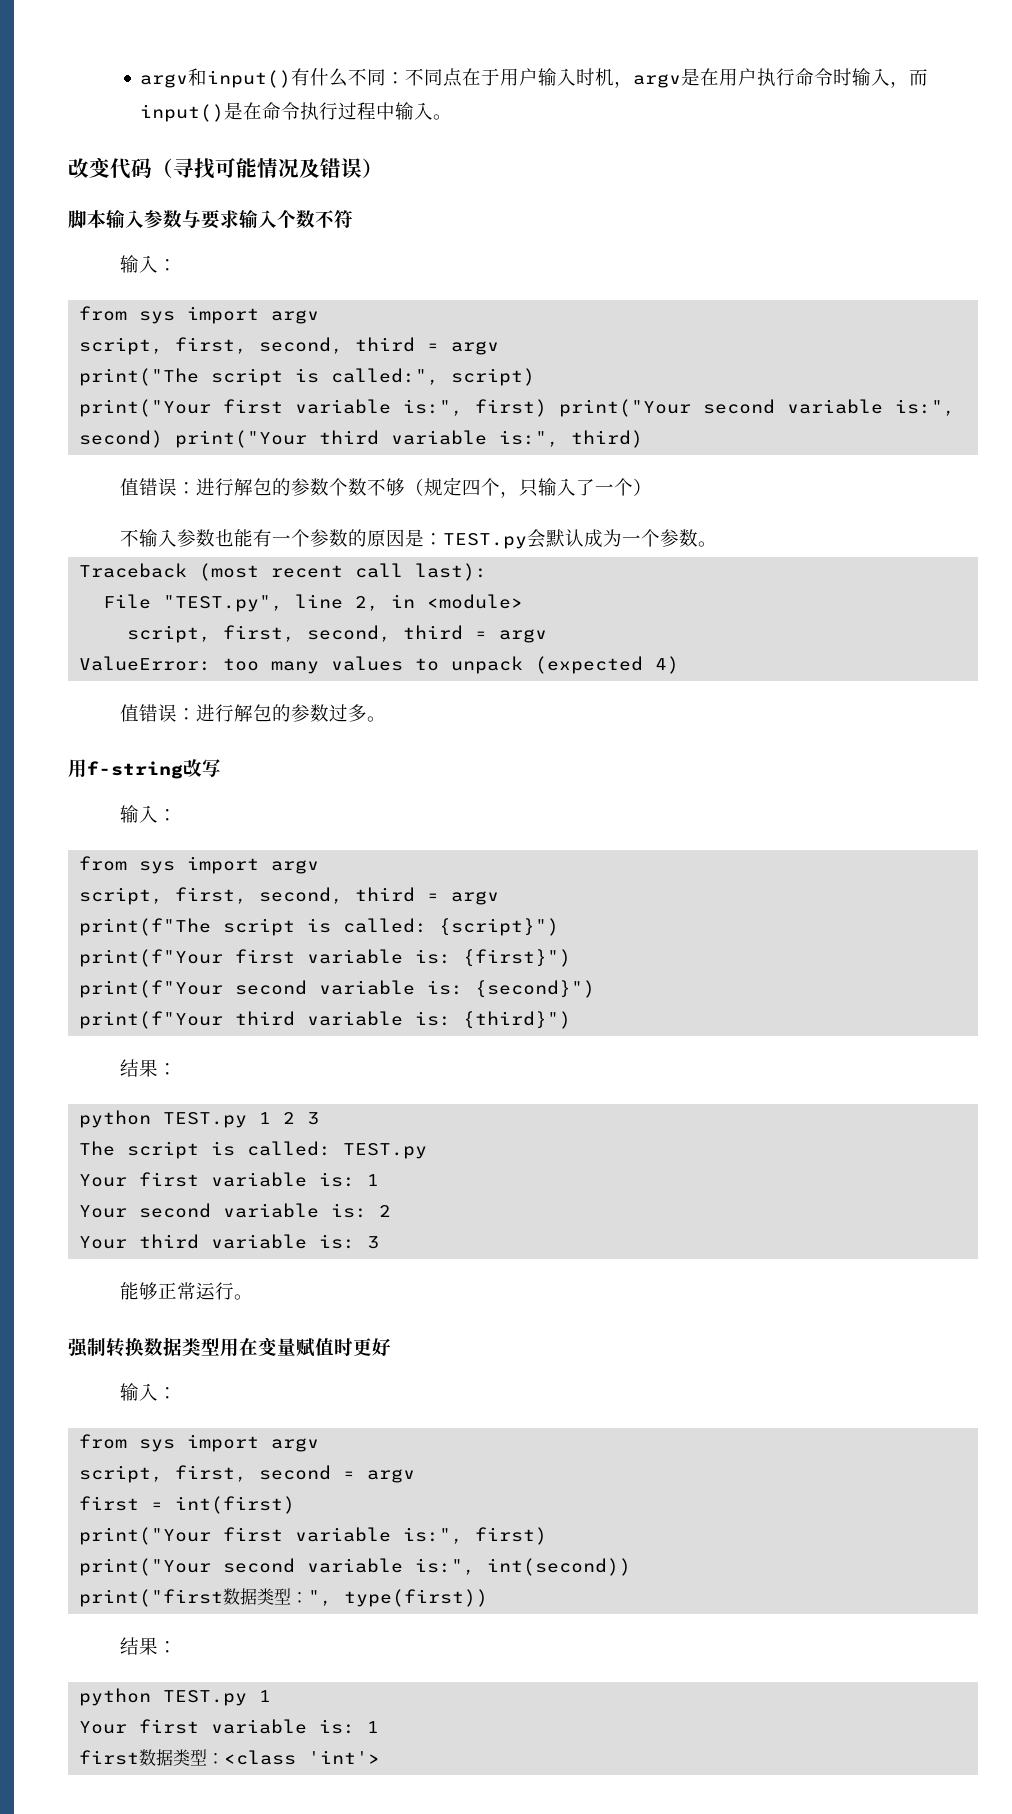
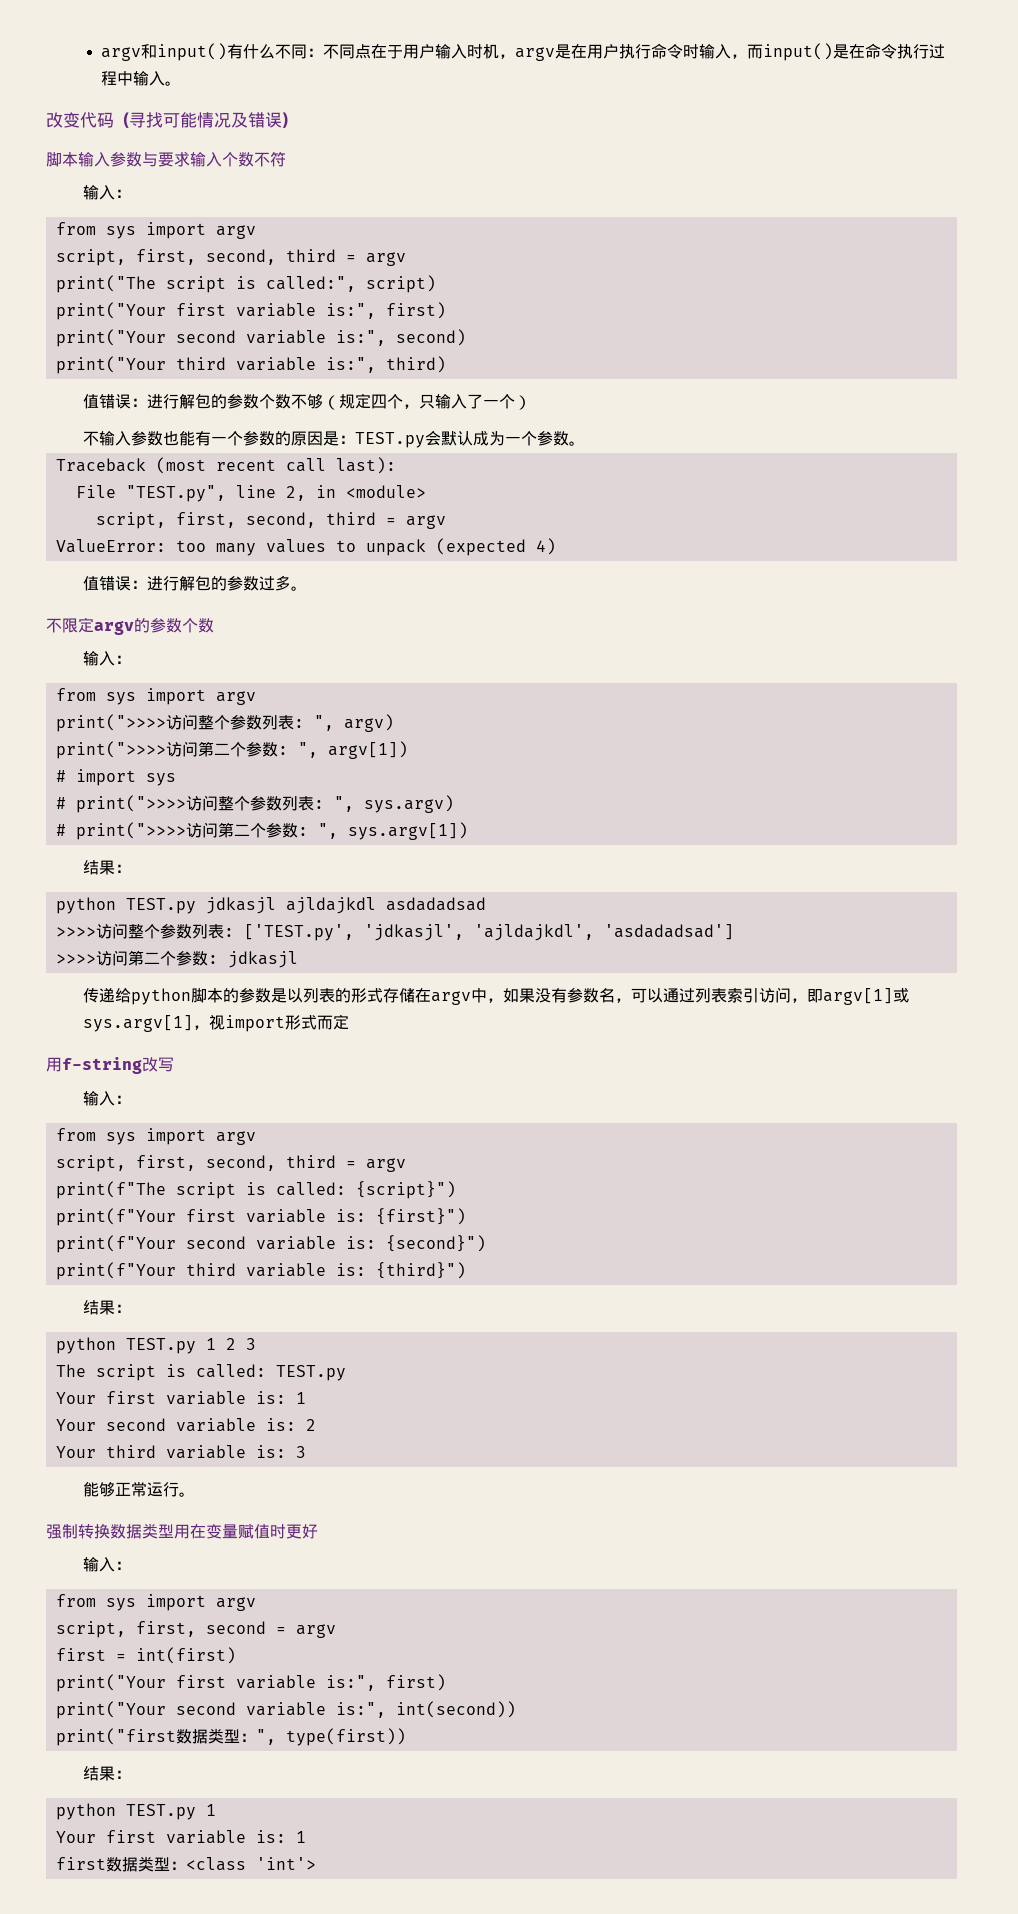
(548, 408) none -> (446, 310) //
(164, 439) none -> (466, 337) //
(386, 719) none -> [46,617,214,635] [83,651,132,666] [55,688,256,705] [55,714,394,732] [55,741,408,759] [55,769,176,786] [55,795,454,813] [55,822,468,840] [83,860,132,875] [55,897,486,914] [55,923,734,941] [55,950,298,968] [83,987,910,1005] [83,1014,350,1032] // 不限定argv的参数个数 // 输入： // from sys import argv // print(">>>>访问整个参数列表: ", argv) // print(">>>>访问第二个参数: ", argv[1]) // # import sys // # print(">>>>访问整个参数列表: ", sys.argv) // # print(">>>>访问第二个参数: ", sys.argv[1]) // 结果： // python TEST.py jdkasjl ajldajkdl asdadadsad // >>>>访问整个参数列表: ['TEST.py', 'jdkasjl', 'ajldajkdl', 'asdadadsad'] // >>>>访问第二个参数: jdkasjl // 传递给python脚本的参数是以列表的形式存储在argv中，如果没有参数名，可以通过列表索引访问，即argv[1]或sys.argv[1]，视import形式而定

